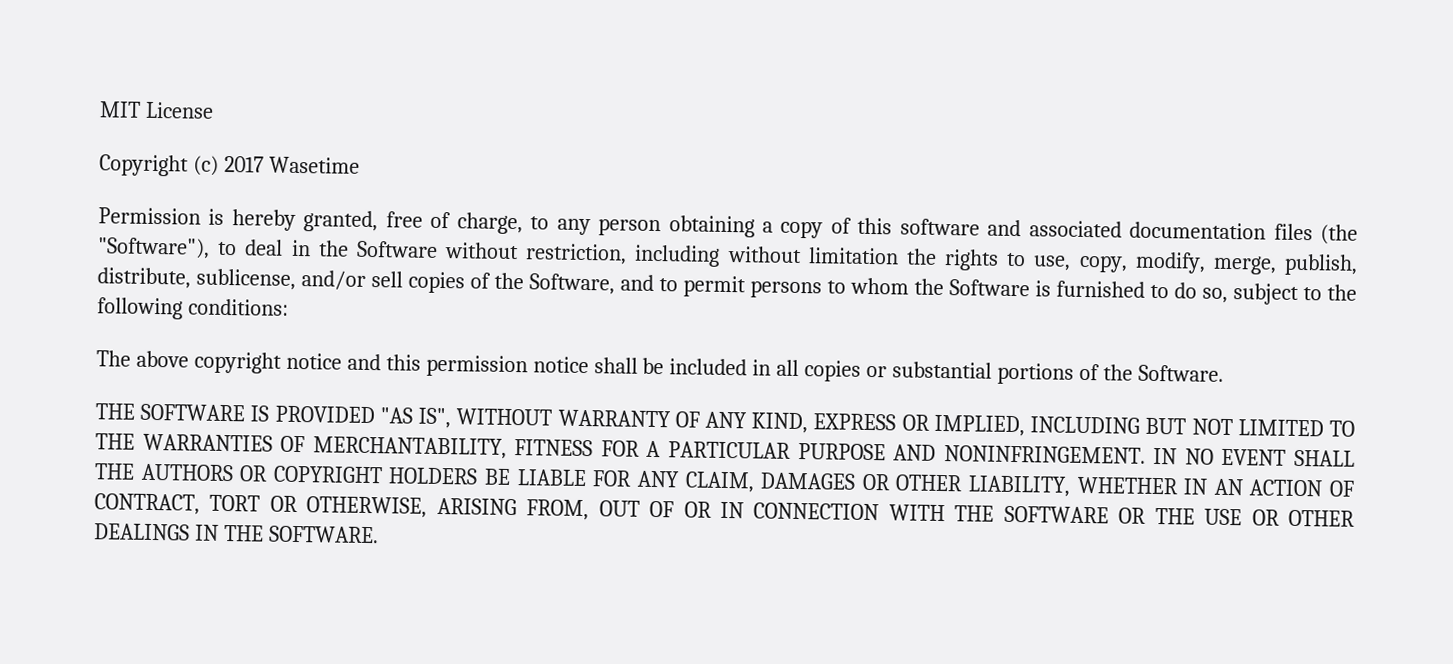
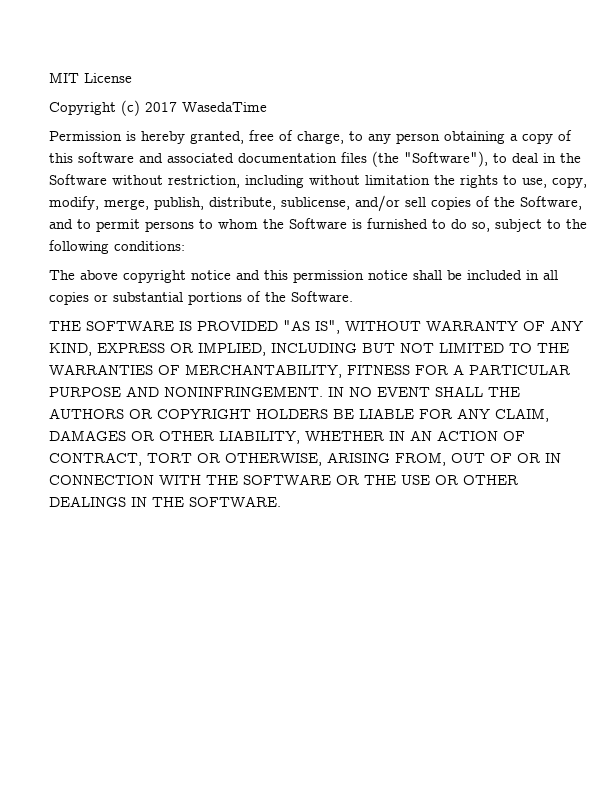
[268,156,360,174] Wasetime -> [182,102,267,112] WasedaTime

